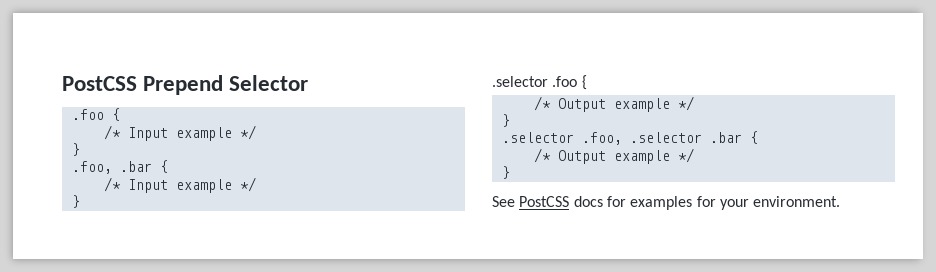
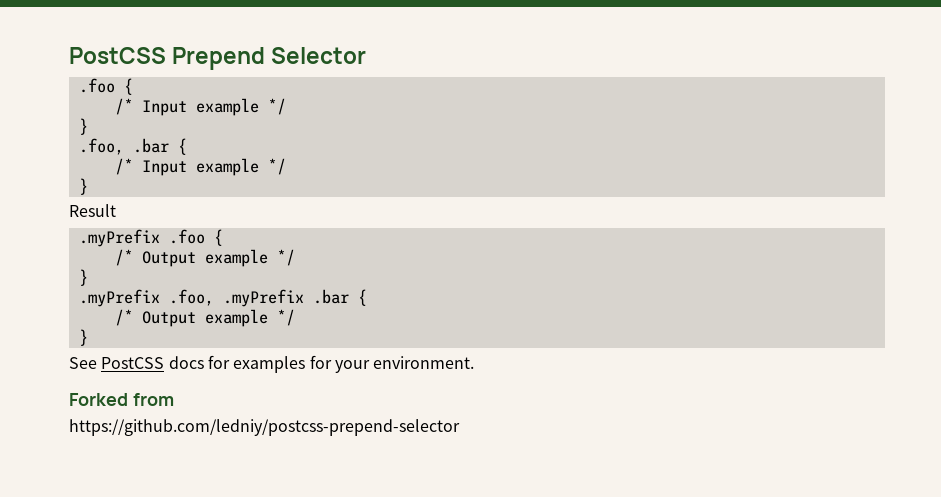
[492,76,548,87] .selector -> [69,204,116,217] [78,229,160,247] Result // .myPrefix
[501,132,702,145] .selector .foo, .selector -> [78,289,304,307] .myPrefix .foo, .myPrefix
(841, 201) none -> [69,393,174,406] [69,419,460,436] // Forked from // https://github.com/ledniy/postcss-prepend-selector

